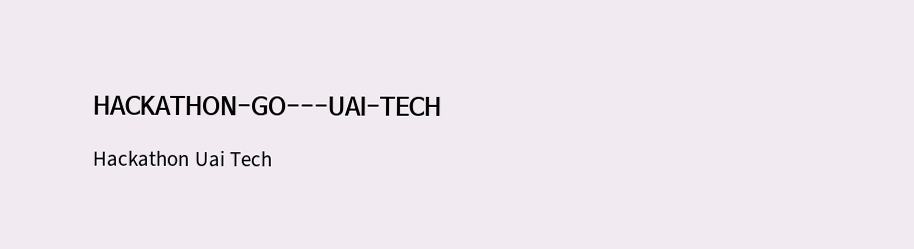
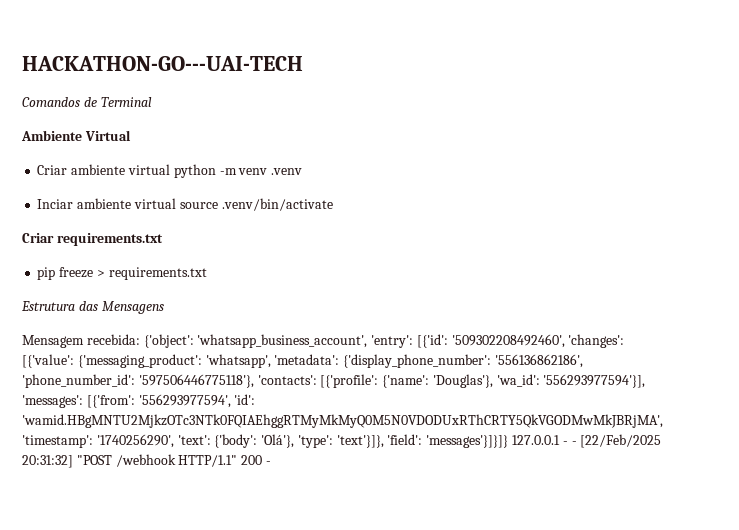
[92,150,273,168] Hackathon Uai Tech -> [22,97,152,107] [21,130,131,141] [37,164,303,178] [37,198,333,211] [22,233,163,246] [37,267,207,280] [21,301,164,314] [22,334,625,348] [22,354,583,368] [22,374,646,388] [22,394,256,408] [22,414,663,428] [22,434,662,448] [22,454,271,468] Comandos de Terminal // Ambiente Virtual // Criar ambiente virtual python -m venv .venv // Inciar ambiente virtual source .venv/bin/activate // Criar requirements.txt // pip freeze > requirements.txt // Estrutura das Mensagens // Mensagem recebida: {'object': 'whatsapp_business_account', 'entry': [{'id': '509302208492460', 'changes': [{'value': {'messaging_product': 'whatsapp', 'metadata': {'display_phone_number': '556136862186', 'phone_number_id': '597506446775118'}, 'contacts': [{'profile': {'name': 'Douglas'}, 'wa_id': '556293977594'}], 'messages': [{'from': '556293977594', 'id': 'wamid.HBgMNTU2MjkzOTc3NTk0FQIAEhggRTMyMkMyQ0M5N0VDODUxRThCRTY5QkVGODMwMkJBRjMA', 'timestamp': '1740256290', 'text': {'body': 'Olá'}, 'type': 'text'}]}, 'field': 'messages'}]}]} 127.0.0.1 - - [22/Feb/2025 20:31:32] "POST /webhook HTTP/1.1" 200 -

